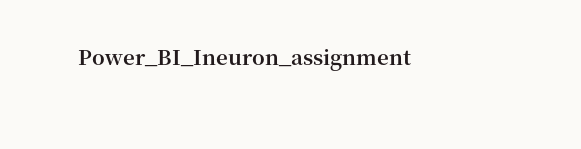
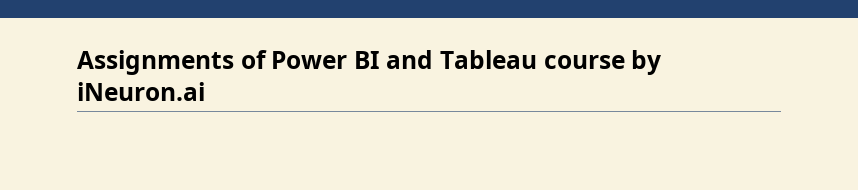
[78,49,411,71] Power_BI_Ineuron_assignment -> [77,50,662,75] [77,82,205,101] Assignments of Power BI and Tableau course by iNeuron.ai

